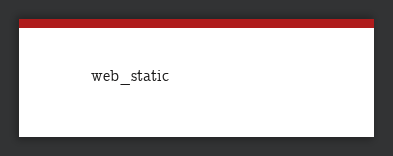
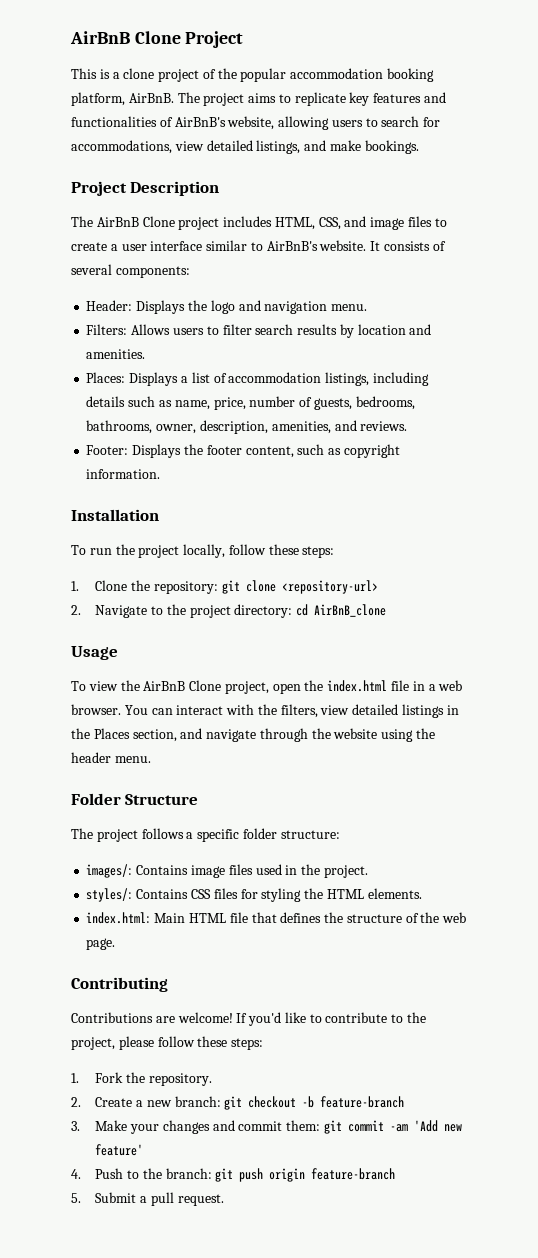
[91,70,169,85] web_static -> [70,31,244,48] [71,68,435,82] [71,92,447,106] [71,116,441,130] [71,140,419,154] [71,181,220,196] [71,216,447,230] [71,240,446,251] [71,264,190,278] [86,300,368,314] [86,324,432,338] [86,349,146,359] [86,372,429,386] [86,396,415,410] [86,420,408,434] [86,444,400,458] [86,469,161,479] [71,509,159,521] [71,544,335,558] [71,580,378,594] [71,604,387,618] [71,646,118,660] [71,680,463,694] [71,704,459,718] [71,728,436,742] [71,752,151,763] [71,793,199,805] [71,828,340,842] [86,864,368,878] [86,888,422,902] [86,912,467,924] [86,938,116,950] [71,977,168,992] [71,1012,427,1026] [71,1036,264,1050] [71,1072,212,1086] [71,1096,405,1110] [71,1120,462,1134] [95,1144,144,1156] [71,1168,396,1182] [71,1192,224,1206] AirBnB Clone Project // This is a clone project of the popular accommodation booking platform, AirBnB. The project aims to replicate key features and functionalities of AirBnB's website, allowing users to search for accommodations, view detailed listings, and make bookings. // Project Description // The AirBnB Clone project includes HTML, CSS, and image files to create a user interface similar to AirBnB's website. It consists of several components: // Header: Displays the logo and navigation menu. // Filters: Allows users to filter search results by location and amenities. // Places: Displays a list of accommodation listings, including details such as name, price, number of guests, bedrooms, bathrooms, owner, description, amenities, and reviews. // Footer: Displays the footer content, such as copyright information. // Installation // To run the project locally, follow these steps: // 1. Clone the repository: git clone <repository-url> // 2. Navigate to the project directory: cd AirBnB_clone // Usage // To view the AirBnB Clone project, open the index.html file in a web browser. You can interact with the filters, view detailed listings in the Places section, and navigate through the website using the header menu. // Folder Structure // The project follows a specific folder structure: // images/: Contains image files used in the project. // styles/: Contains CSS files for styling the HTML elements. // index.html: Main HTML file that defines the structure of the web page. // Contributing // Contributions are welcome! If you'd like to contribute to the project, please follow these steps: // 1. Fork the repository. // 2. Create a new branch: git checkout -b feature-branch // 3. Make your changes and commit them: git commit -am 'Add new feature' // 4. Push to the branch: git push origin feature-branch // 5. Submit a pull request.

